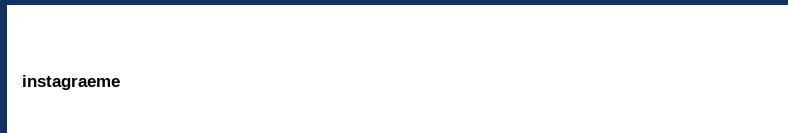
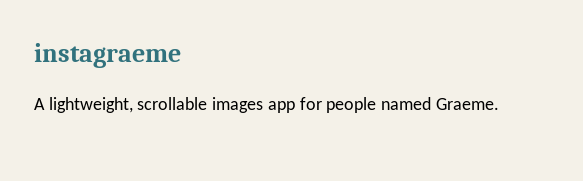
(120, 82) none -> [34,97,499,113] // A lightweight, scrollable images app for people named Graeme.

